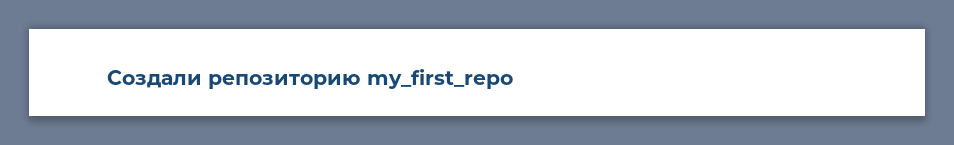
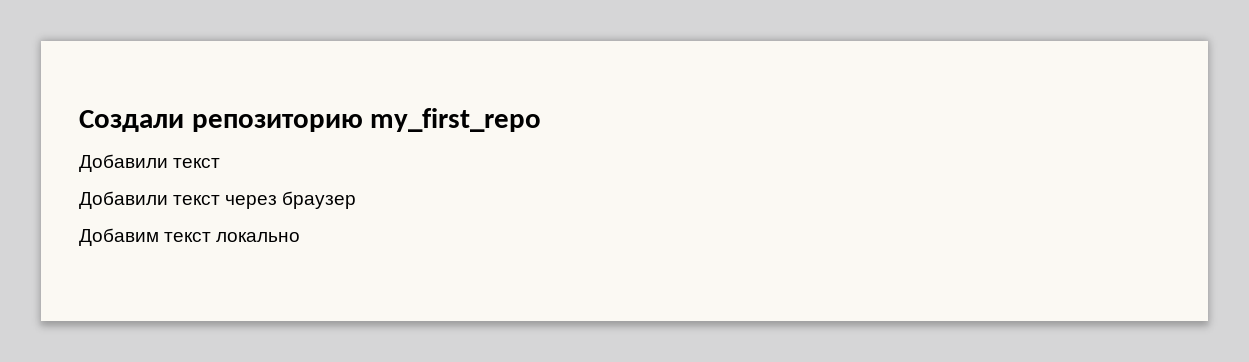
(513, 79) none -> [79,154,221,172] [79,191,357,209] [79,228,301,246] // Добавили текст // Добавили текст через браузер // Добавим текст локально

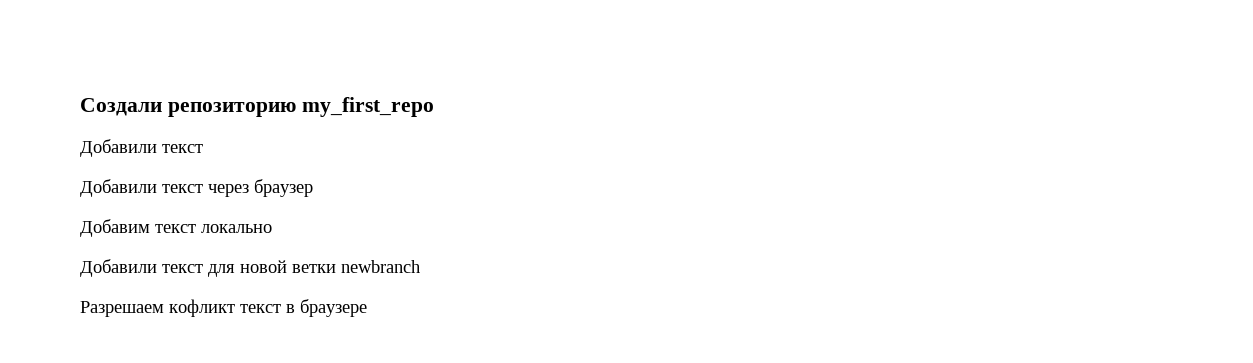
(301, 237) none -> [80,259,420,277] [80,299,367,317] // Добавили текст для новой ветки newbranch // Разрешаем кофликт текст в браузере

